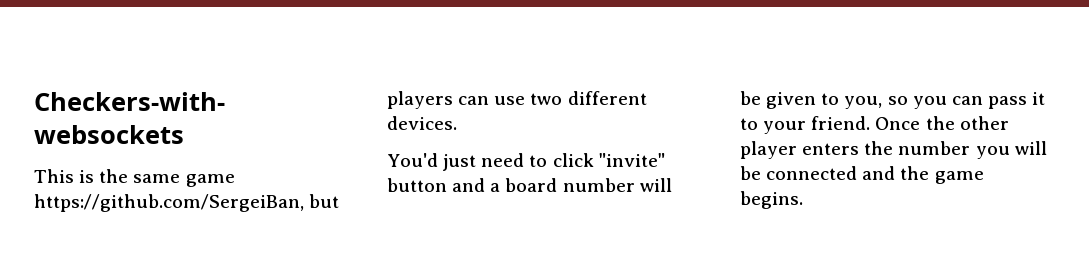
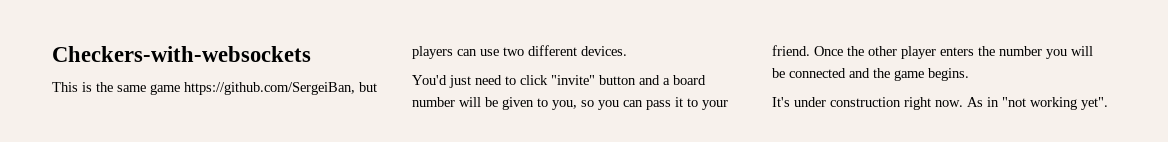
(803, 200) none -> [772,97,1108,110] // It's under construction right now. As in "not working yet".

